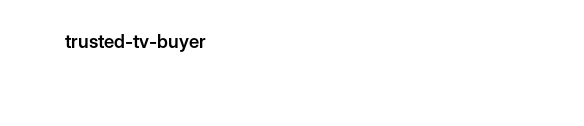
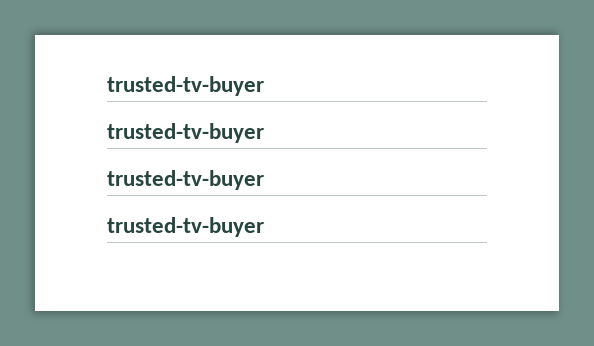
[65,34,206,52] trusted-tv-buyer -> [107,76,264,96] [107,123,264,143] [107,170,264,190] [107,217,264,237] trusted-tv-buyer // trusted-tv-buyer // trusted-tv-buyer // trusted-tv-buyer

